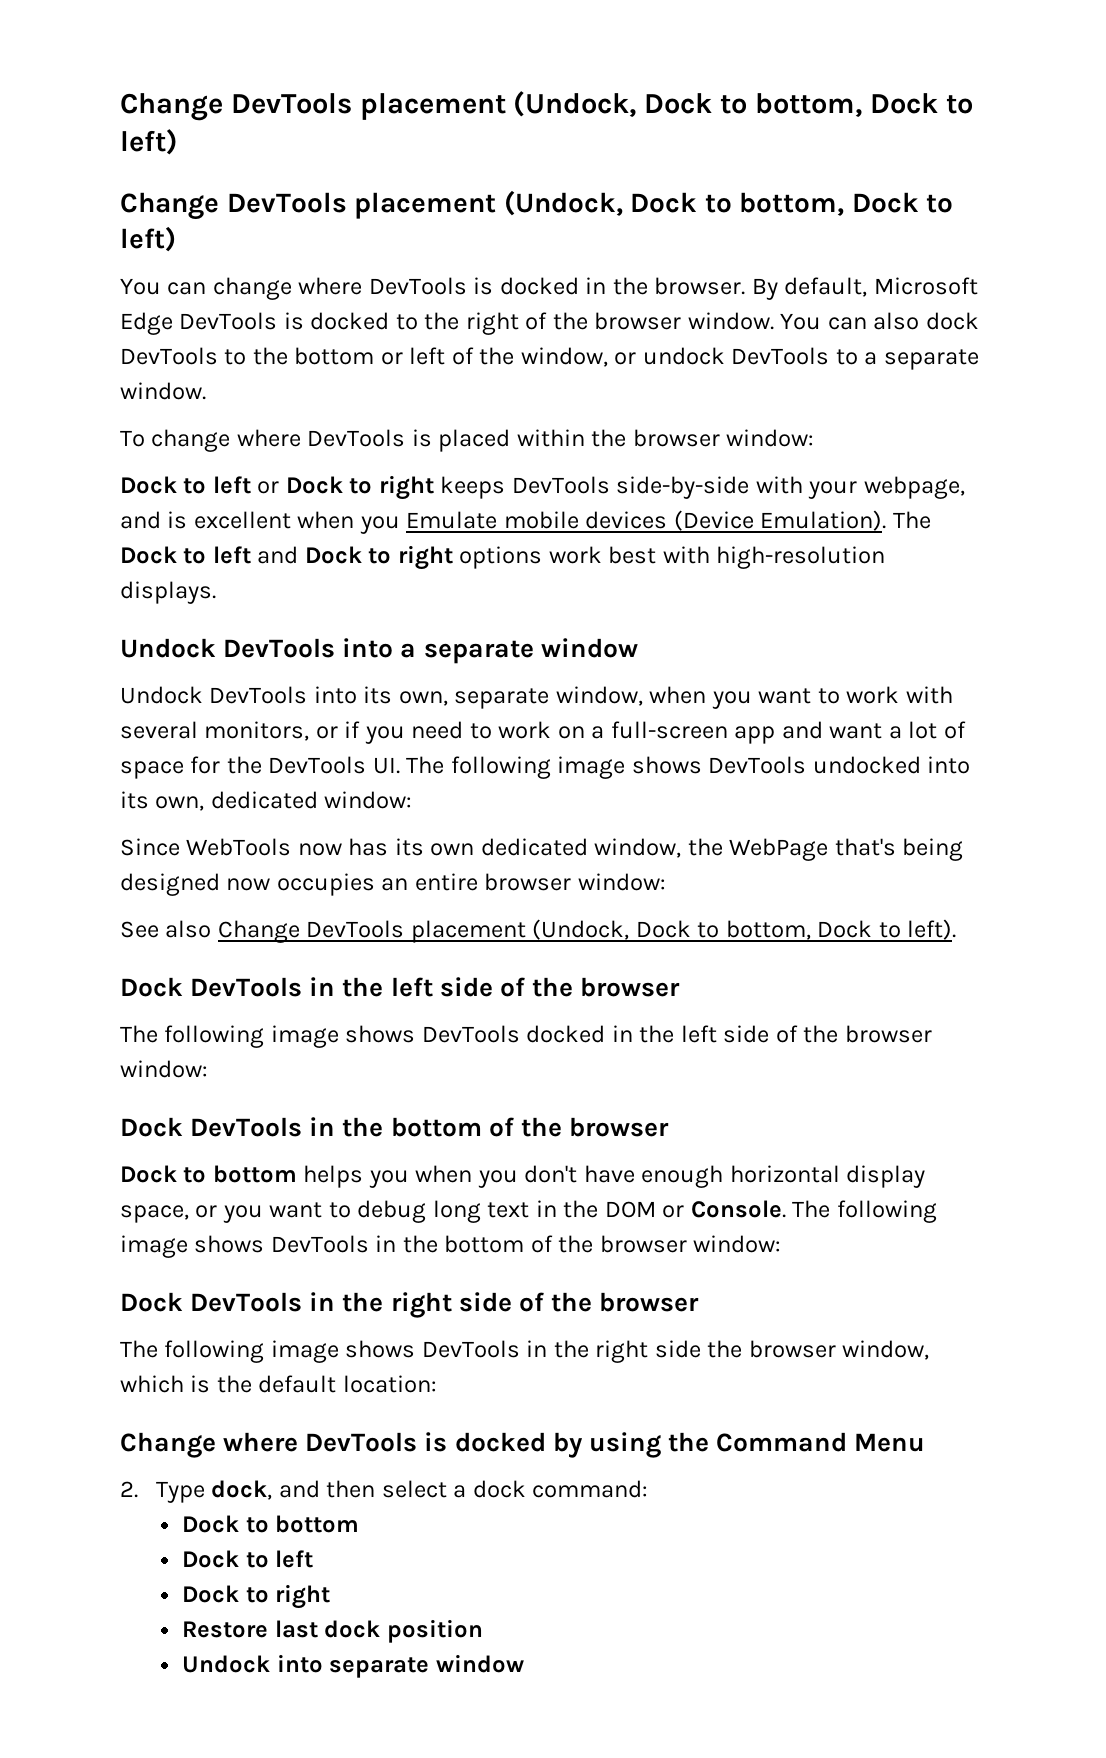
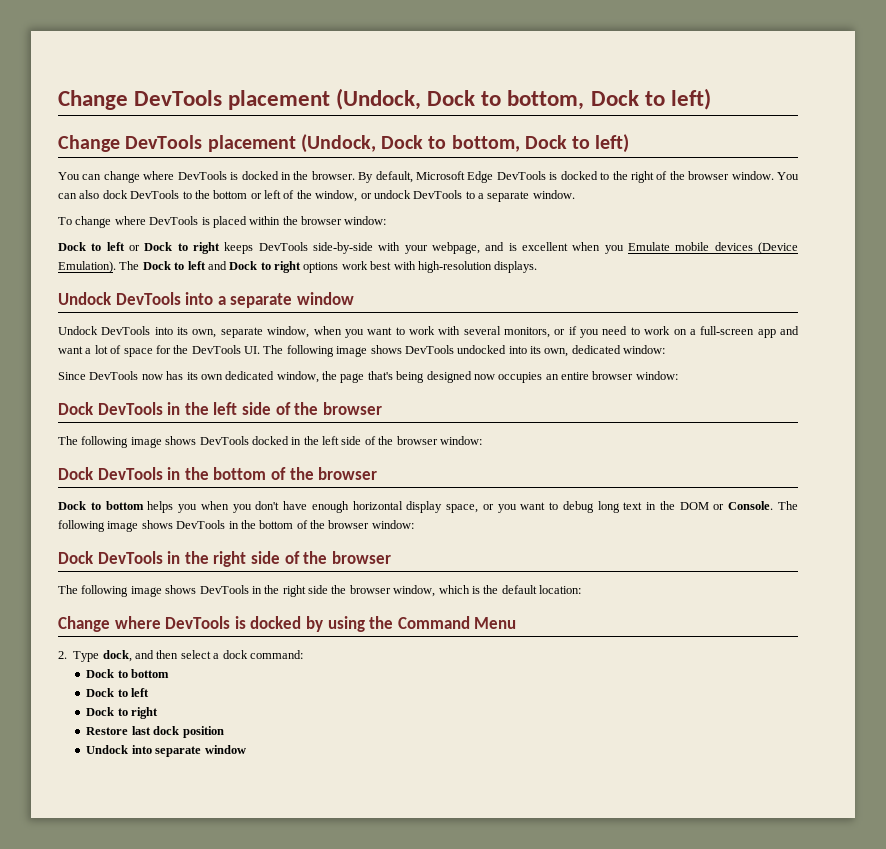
[186,838,292,856] WebTools -> [89,371,139,380] DevTools
[729,838,829,861] WebPage -> [340,373,365,383] page
[120,919,957,943] // See also Change DevTools placement (Undock, Dock to bottom, Dock to left). -> (678, 375) none

